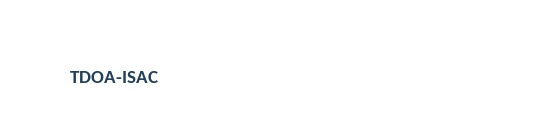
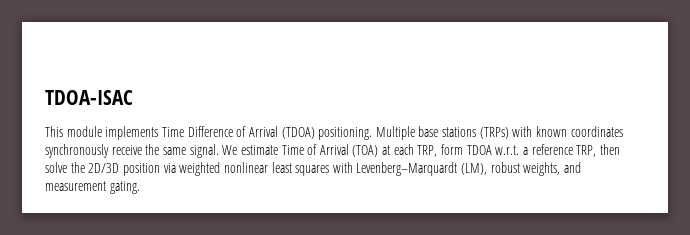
(158, 77) none -> [45,126,623,140] [45,144,620,158] [45,162,582,176] [45,181,140,194] // This module implements Time Difference of Arrival (TDOA) positioning. Multiple base stations (TRPs) with known coordinates synchronously receive the same signal. We estimate Time of Arrival (TOA) at each TRP, form TDOA w.r.t. a reference TRP, then solve the 2D/3D position via weighted nonlinear least squares with Levenberg–Marquardt (LM), robust weights, and measurement gating.

